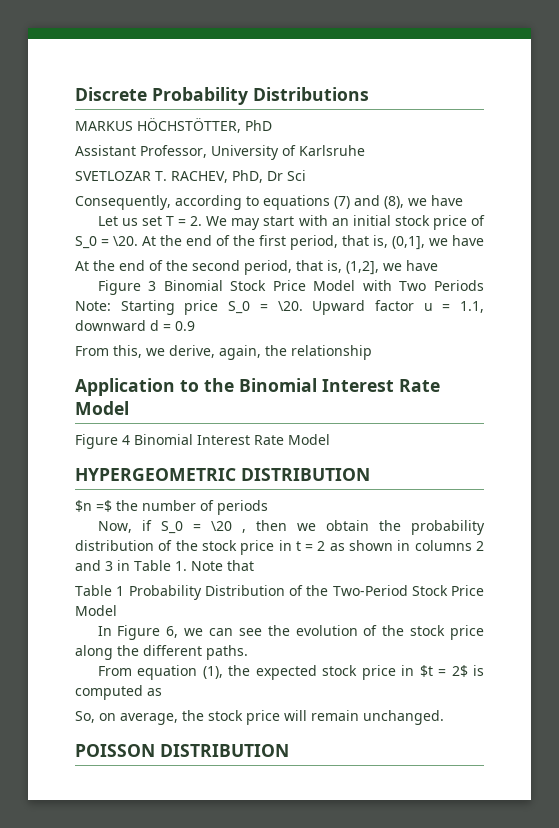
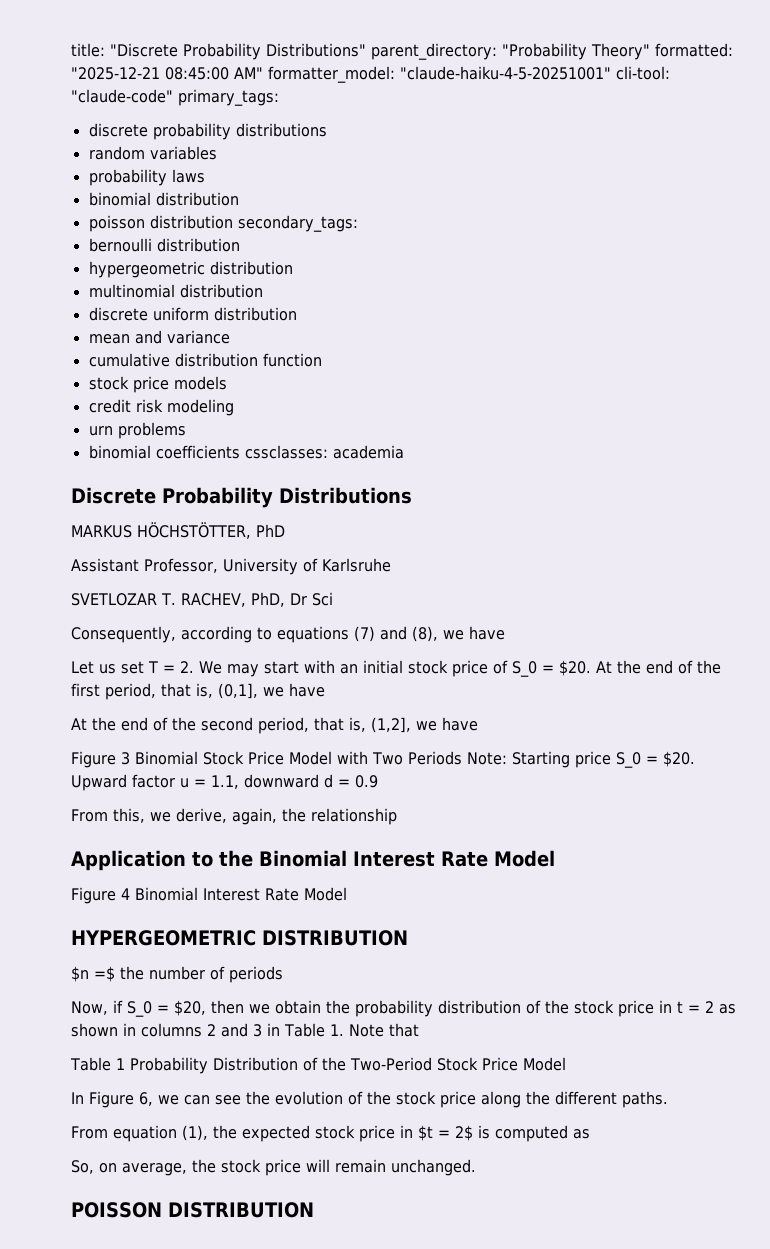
(75, 94) none -> [71,43,733,60] [71,66,670,83] [71,89,279,106] [88,123,327,140] [88,146,217,160] [88,169,205,186] [88,192,239,206] [88,215,358,232] [88,238,240,252] [88,261,293,278] [88,284,263,298] [88,307,297,321] [88,330,230,344] [88,353,322,367] [88,376,227,393] [88,399,234,416] [88,422,186,439] [88,445,404,459] title: "Discrete Probability Distributions" parent_directory: "Probability Theory" formatted: "2025-12-21 08:45:00 AM" formatter_model: "claude-haiku-4-5-20251001" cli-tool: "claude-code" primary_tags: // discrete probability distributions // random variables // probability laws // binomial distribution // poisson distribution secondary_tags: // bernoulli distribution // hypergeometric distribution // multinomial distribution // discrete uniform distribution // mean and variance // cumulative distribution function // stock price models // credit risk modeling // urn problems // binomial coefficients cssclasses: academia //
[113,236,138,246] \20. -> [558,660,591,676] $20.
[277,301,303,311] \20. -> [662,751,695,767] $20.
[210,521,246,533] \20 , -> [174,1000,206,1016] $20,

